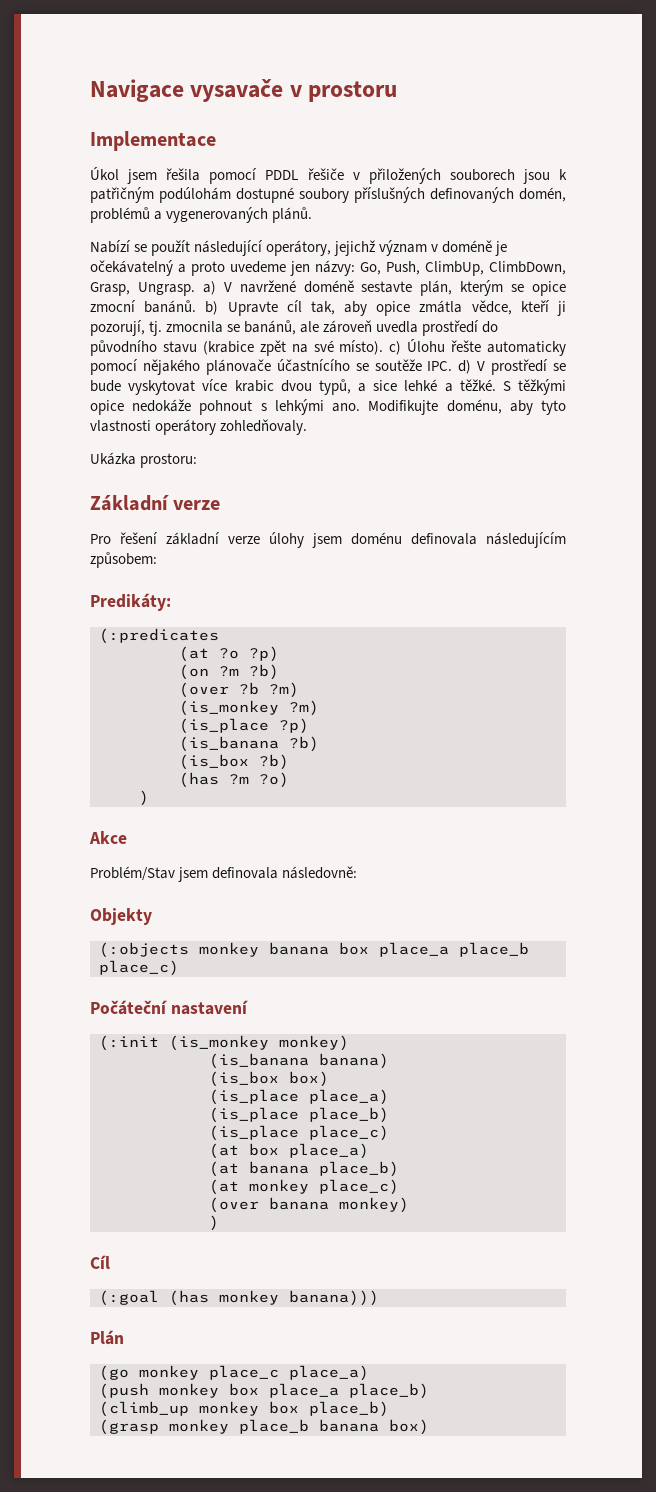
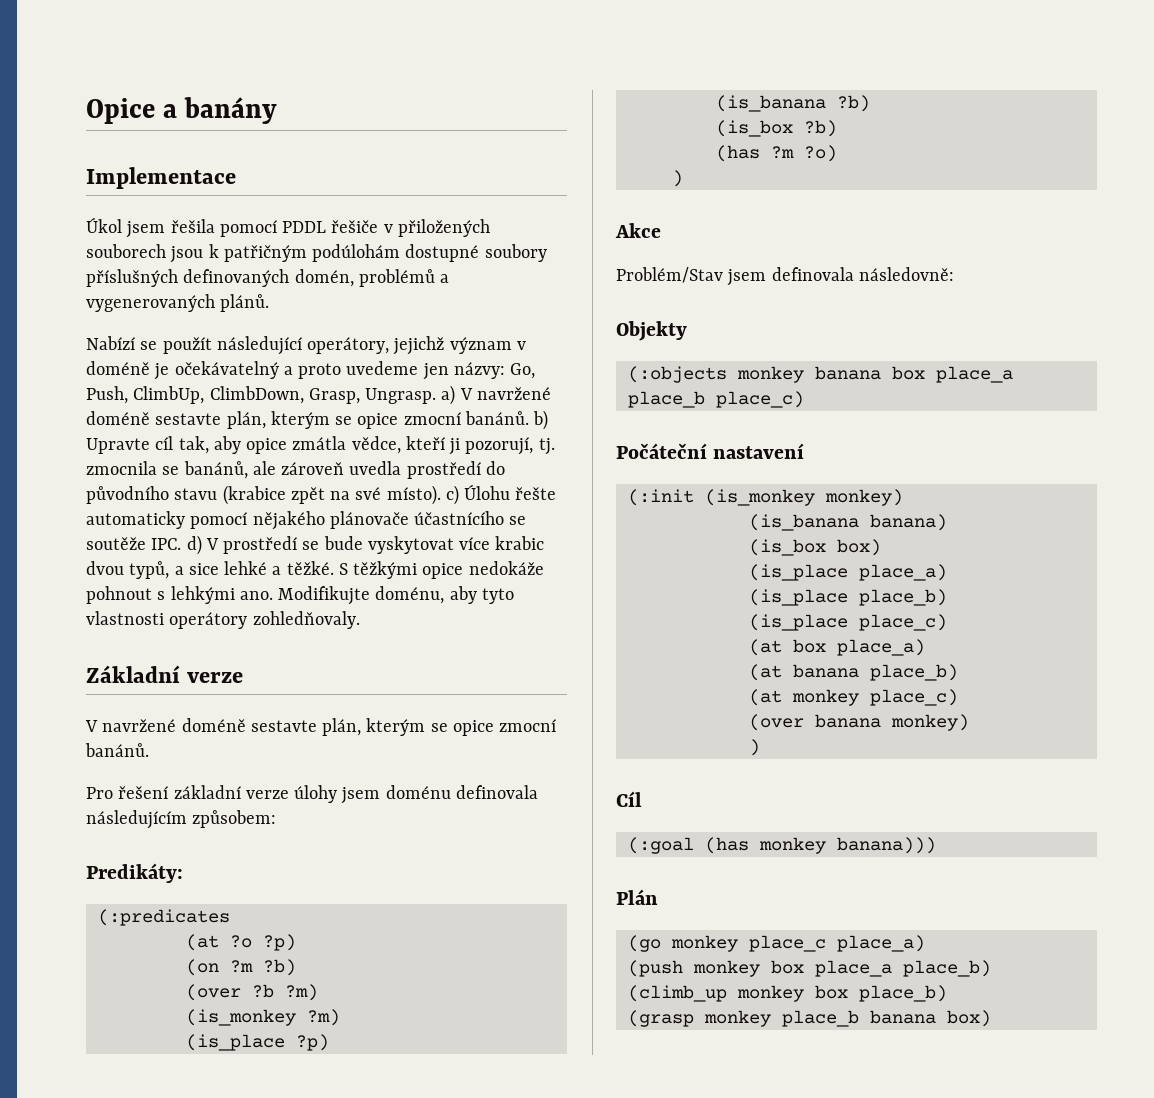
[90,79,398,102] Navigace vysavače v prostoru -> [86,97,278,124] Opice a banány
[90,452,198,468] // Ukázka prostoru: -> (360, 620) none
(221, 505) none -> [85,718,557,736] [85,743,149,757] // V navržené doméně sestavte plán, kterým se opice zmocní banánů.

